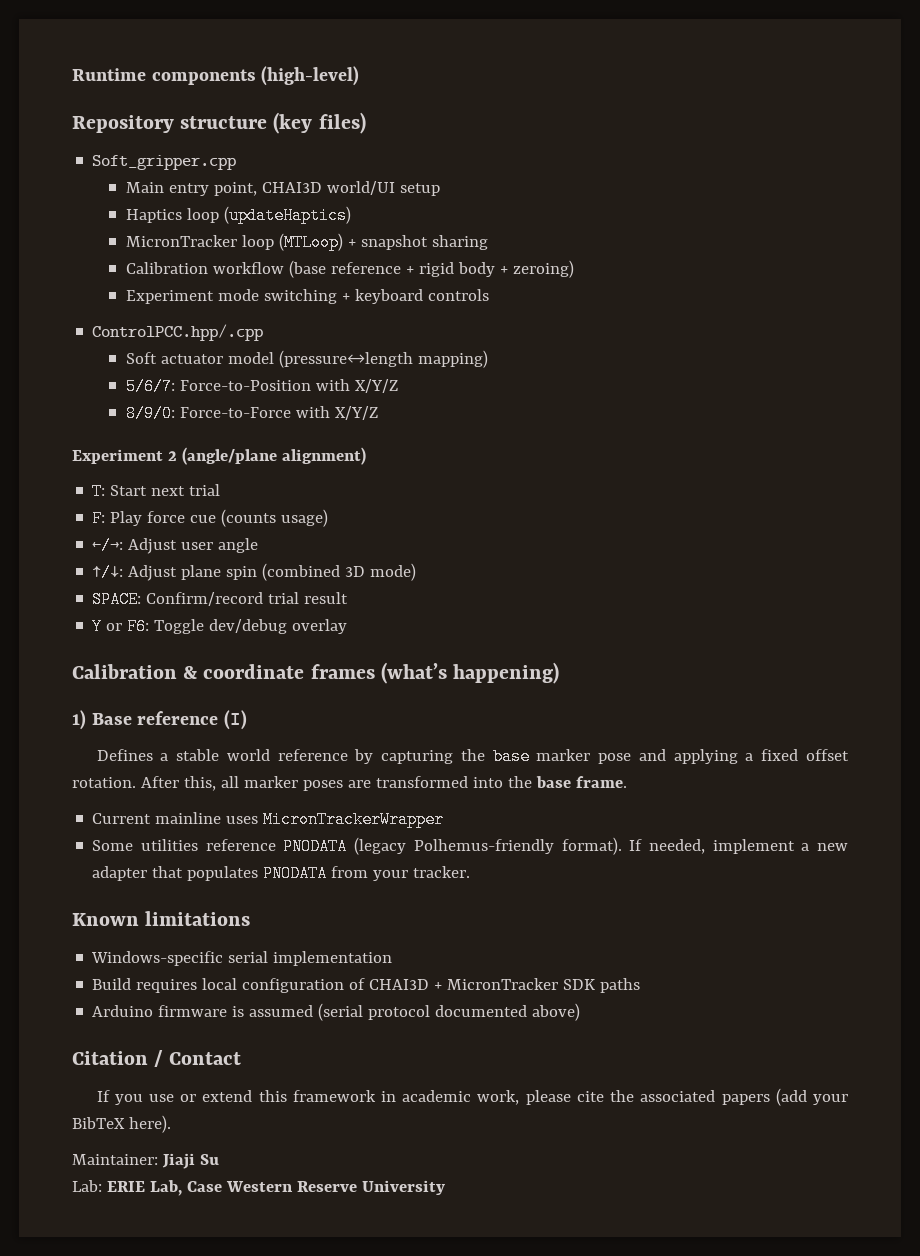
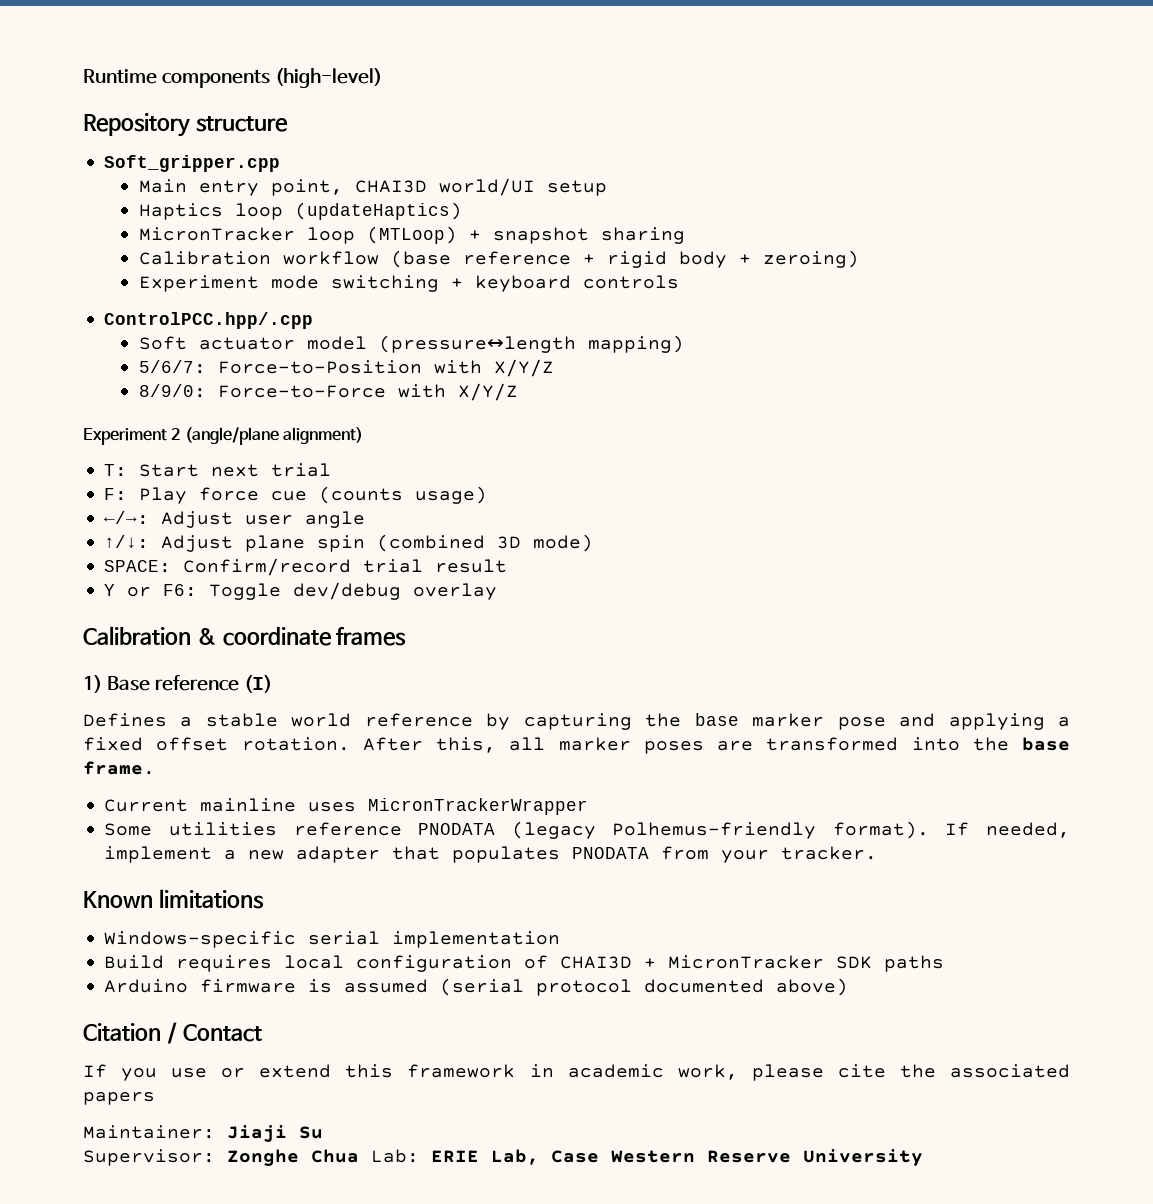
[273,112,366,134] (key files) -> (288, 124) none
[380,662,560,684] (what’s happening) -> (407, 636) none
[775,1088,849,1106] [72,1115,171,1133] (add your BibTeX here). -> (155, 1098) none
(219, 1159) none -> [83,1149,359,1166] Supervisor: Zonghe Chua

